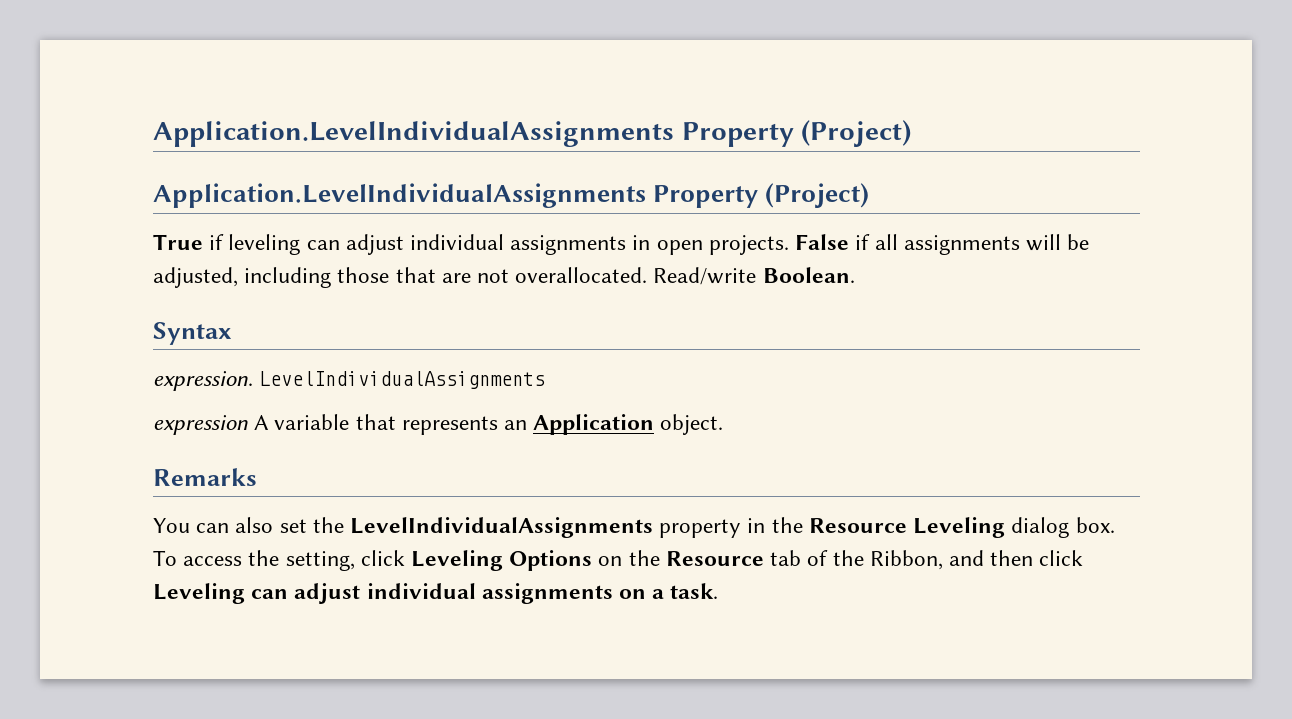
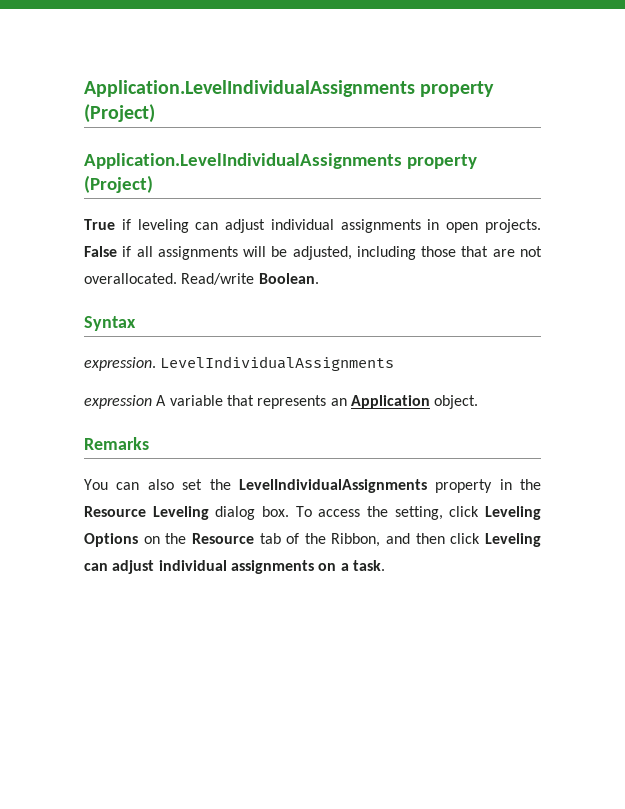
[153,121,794,147] Application.LevelIndividualAssignments Property -> [84,80,495,97] Application.LevelIndividualAssignments property
[653,185,759,208] Property -> [406,154,477,169] property

